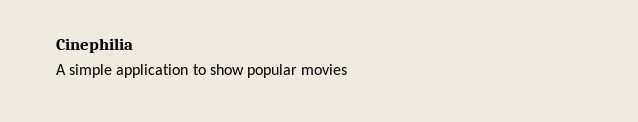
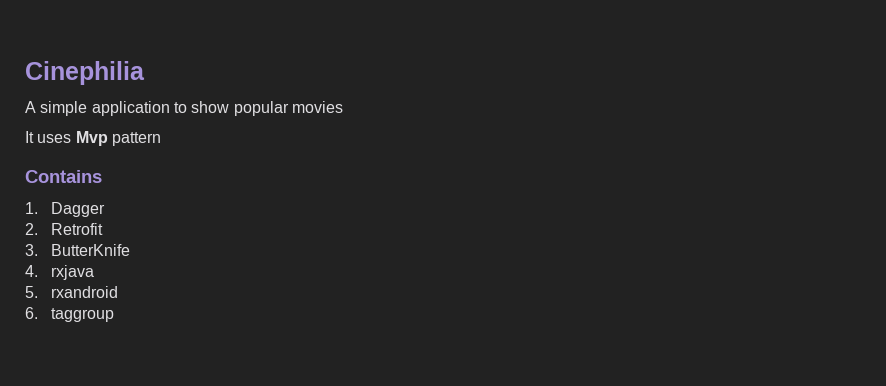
(348, 69) none -> [25,131,161,146] [25,170,102,183] [25,202,105,217] [25,223,103,235] [25,244,130,256] [25,265,94,280] [25,286,118,298] [25,307,114,322] // It uses Mvp pattern // Contains // 1. Dagger // 2. Retrofit // 3. ButterKnife // 4. rxjava // 5. rxandroid // 6. taggroup

